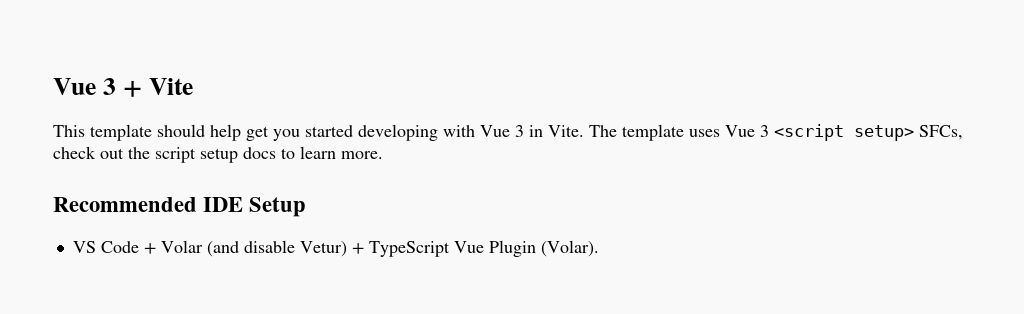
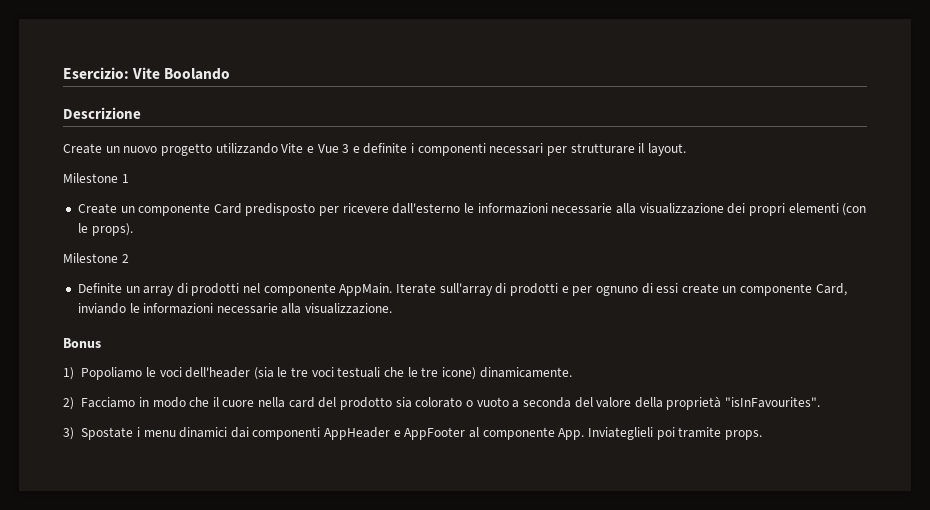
[53,78,193,97] [53,124,963,141] [53,146,383,163] [53,197,307,217] [72,240,599,257] Vue 3 + Vite // This template should help get you started developing with Vue 3 in Vite. The template uses Vue 3 <script setup> SFCs, check out the script setup docs to learn more. // Recommended IDE Setup // VS Code + Volar (and disable Vetur) + TypeScript Vue Plugin (Volar). -> [63,67,231,80] [63,107,141,119] [63,143,686,156] [63,173,129,183] [77,203,867,216] [77,223,133,236] [63,253,129,263] [77,283,847,296] [77,303,393,314] [63,338,101,348] [63,367,572,380] [63,396,821,410] [63,427,762,440] Esercizio: Vite Boolando // Descrizione // Create un nuovo progetto utilizzando Vite e Vue 3 e definite i componenti necessari per strutturare il layout. // Milestone 1 // Create un componente Card predisposto per ricevere dall'esterno le informazioni necessarie alla visualizzazione dei propri elementi (con le props). // Milestone 2 // Definite un array di prodotti nel componente AppMain. Iterate sull'array di prodotti e per ognuno di essi create un componente Card, inviando le informazioni necessarie alla visualizzazione. // Bonus // 1) Popoliamo le voci dell'header (sia le tre voci testuali che le tre icone) dinamicamente. // 2) Facciamo in modo che il cuore nella card del prodotto sia colorato o vuoto a seconda del valore della proprietà "isInFavourites". // 3) Spostate i menu dinamici dai componenti AppHeader e AppFooter al componente App. Inviateglieli poi tramite props.

